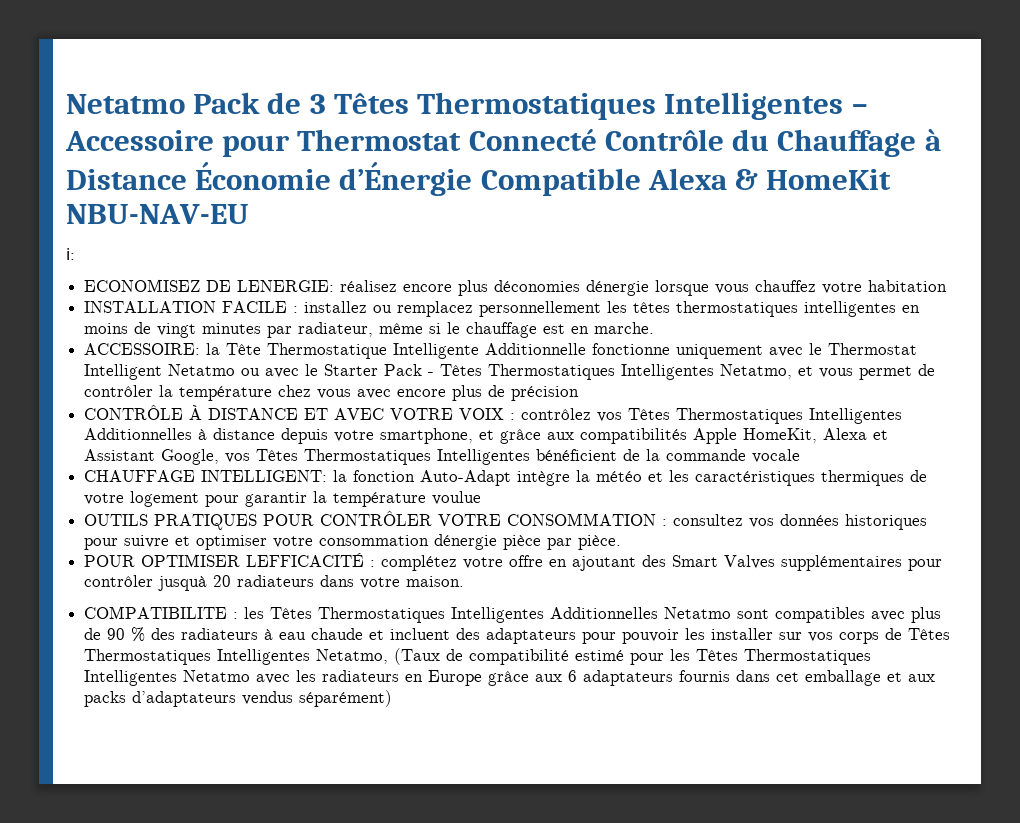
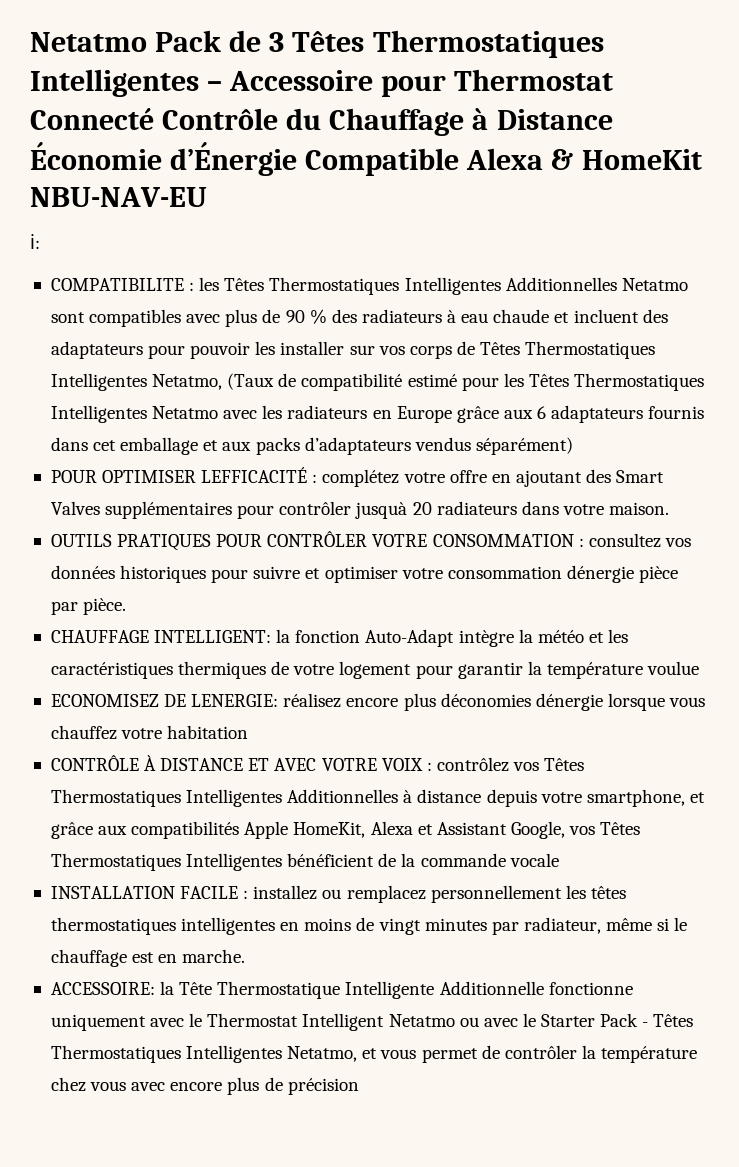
[84,279,948,296] [84,301,921,317] [84,322,655,338] [84,343,918,359] [84,364,936,380] [84,385,580,401] [84,404,903,424] [84,428,889,444] [84,449,801,465] [84,470,928,486] [84,491,482,507] [84,510,928,530] [84,534,622,550] [84,553,943,571] [84,575,465,591] // ECONOMISEZ DE LENERGIE: réalisez encore plus déconomies dénergie lorsque vous chauffez votre habitation // INSTALLATION FACILE : installez ou remplacez personnellement les têtes thermostatiques intelligentes en moins de vingt minutes par radiateur, même si le chauffage est en marche. // ACCESSOIRE: la Tête Thermostatique Intelligente Additionnelle fonctionne uniquement avec le Thermostat Intelligent Netatmo ou avec le Starter Pack - Têtes Thermostatiques Intelligentes Netatmo, et vous permet de contrôler la température chez vous avec encore plus de précision // CONTRÔLE À DISTANCE ET AVEC VOTRE VOIX : contrôlez vos Têtes Thermostatiques Intelligentes Additionnelles à distance depuis votre smartphone, et grâce aux compatibilités Apple HomeKit, Alexa et Assistant Google, vos Têtes Thermostatiques Intelligentes bénéficient de la commande vocale // CHAUFFAGE INTELLIGENT: la fonction Auto-Adapt intègre la météo et les caractéristiques thermiques de votre logement pour garantir la température voulue // OUTILS PRATIQUES POUR CONTRÔLER VOTRE CONSOMMATION : consultez vos données historiques pour suivre et optimiser votre consommation dénergie pièce par pièce. // POUR OPTIMISER LEFFICACITÉ : complétez votre offre en ajoutant des Smart Valves supplémentaires pour contrôler jusquà 20 radiateurs dans votre maison. -> (40, 241) none
(393, 698) none -> [50,467,665,487] [50,501,670,519] [50,531,691,551] [50,565,679,583] [50,598,127,615] [50,629,629,647] [50,661,700,679] [50,693,706,711] [50,725,249,740] [50,755,585,772] [50,789,705,807] [50,821,641,839] [50,853,559,871] [50,885,626,903] [50,917,688,935] [50,949,246,967] [50,981,633,999] [50,1013,694,1031] [50,1045,698,1063] [50,1077,359,1095] // POUR OPTIMISER LEFFICACITÉ : complétez votre offre en ajoutant des Smart Valves supplémentaires pour contrôler jusquà 20 radiateurs dans votre maison. // OUTILS PRATIQUES POUR CONTRÔLER VOTRE CONSOMMATION : consultez vos données historiques pour suivre et optimiser votre consommation dénergie pièce par pièce. // CHAUFFAGE INTELLIGENT: la fonction Auto-Adapt intègre la météo et les caractéristiques thermiques de votre logement pour garantir la température voulue // ECONOMISEZ DE LENERGIE: réalisez encore plus déconomies dénergie lorsque vous chauffez votre habitation // CONTRÔLE À DISTANCE ET AVEC VOTRE VOIX : contrôlez vos Têtes Thermostatiques Intelligentes Additionnelles à distance depuis votre smartphone, et grâce aux compatibilités Apple HomeKit, Alexa et Assistant Google, vos Têtes Thermostatiques Intelligentes bénéficient de la commande vocale // INSTALLATION FACILE : installez ou remplacez personnellement les têtes thermostatiques intelligentes en moins de vingt minutes par radiateur, même si le chauffage est en marche. // ACCESSOIRE: la Tête Thermostatique Intelligente Additionnelle fonctionne uniquement avec le Thermostat Intelligent Netatmo ou avec le Starter Pack - Têtes Thermostatiques Intelligentes Netatmo, et vous permet de contrôler la température chez vous avec encore plus de précision

